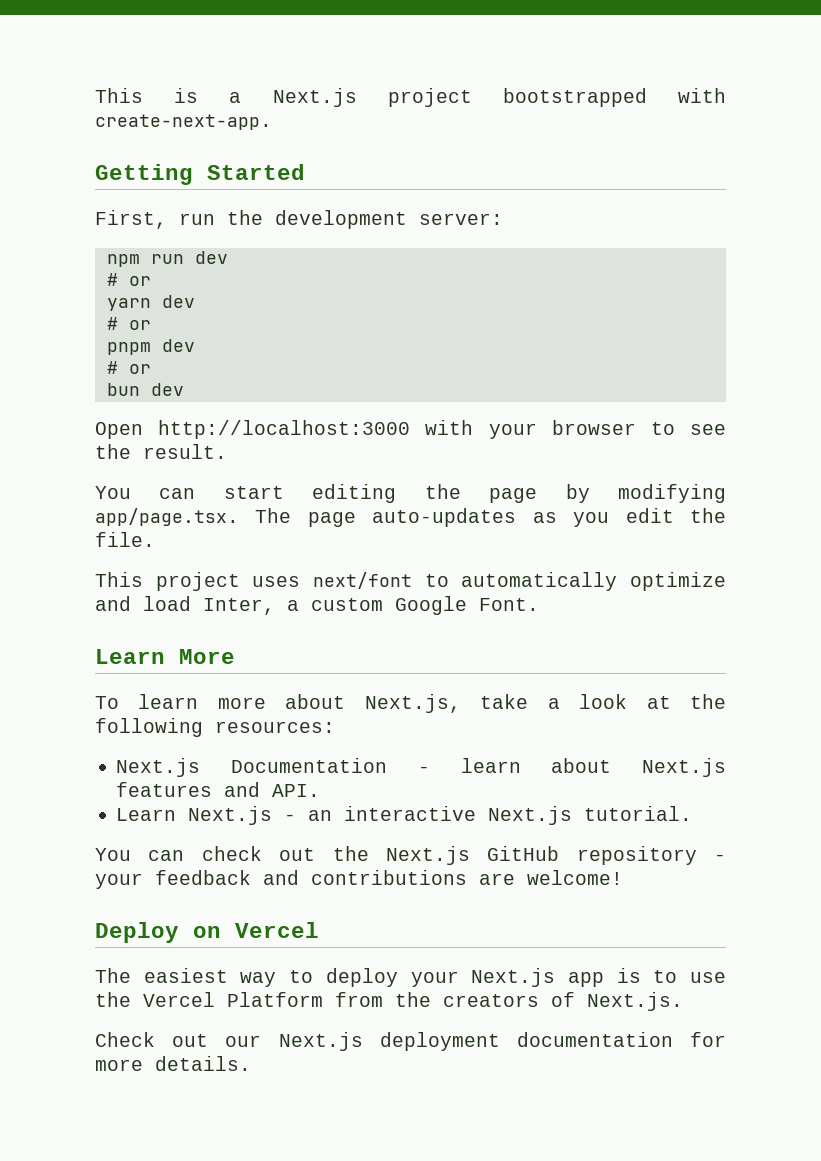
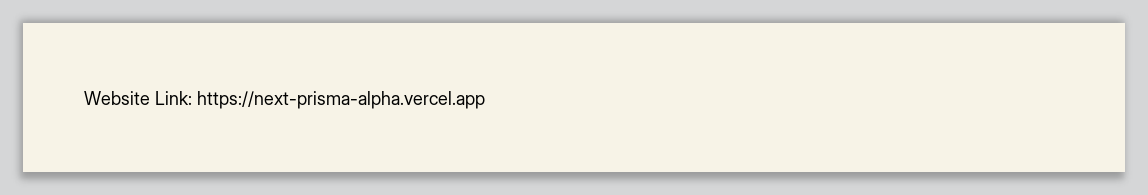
[95,88,726,107] [95,114,272,130] [95,164,305,185] [95,210,503,229] [106,251,228,267] [106,273,151,286] [106,295,195,311] [106,317,151,330] [106,339,195,355] [106,361,151,374] [106,383,184,396] [95,420,726,439] [95,444,227,459] [95,484,726,503] [95,508,727,527] [95,532,155,547] [95,572,726,591] [95,596,539,615] [95,649,235,664] [95,694,726,713] [95,718,335,737] [116,758,726,777] [116,782,321,797] [116,806,693,825] [95,846,726,865] [95,870,623,889] [95,922,319,943] [95,968,726,987] [95,992,683,1011] [95,1032,726,1051] [95,1056,251,1071] This is a Next.js project bootstrapped with create-next-app. // Getting Started // First, run the development server: // npm run dev // # or // yarn dev // # or // pnpm dev // # or // bun dev // Open http://localhost:3000 with your browser to see the result. // You can start editing the page by modifying app/page.tsx. The page auto-updates as you edit the file. // This project uses next/font to automatically optimize and load Inter, a custom Google Font. // Learn More // To learn more about Next.js, take a look at the following resources: // Next.js Documentation - learn about Next.js features and API. // Learn Next.js - an interactive Next.js tutorial. // You can check out the Next.js GitHub repository - your feedback and contributions are welcome! // Deploy on Vercel // The easiest way to deploy your Next.js app is to use the Vercel Platform from the creators of Next.js. // Check out our Next.js deployment documentation for more details. -> [84,91,485,109] Website Link: https://next-prisma-alpha.vercel.app

